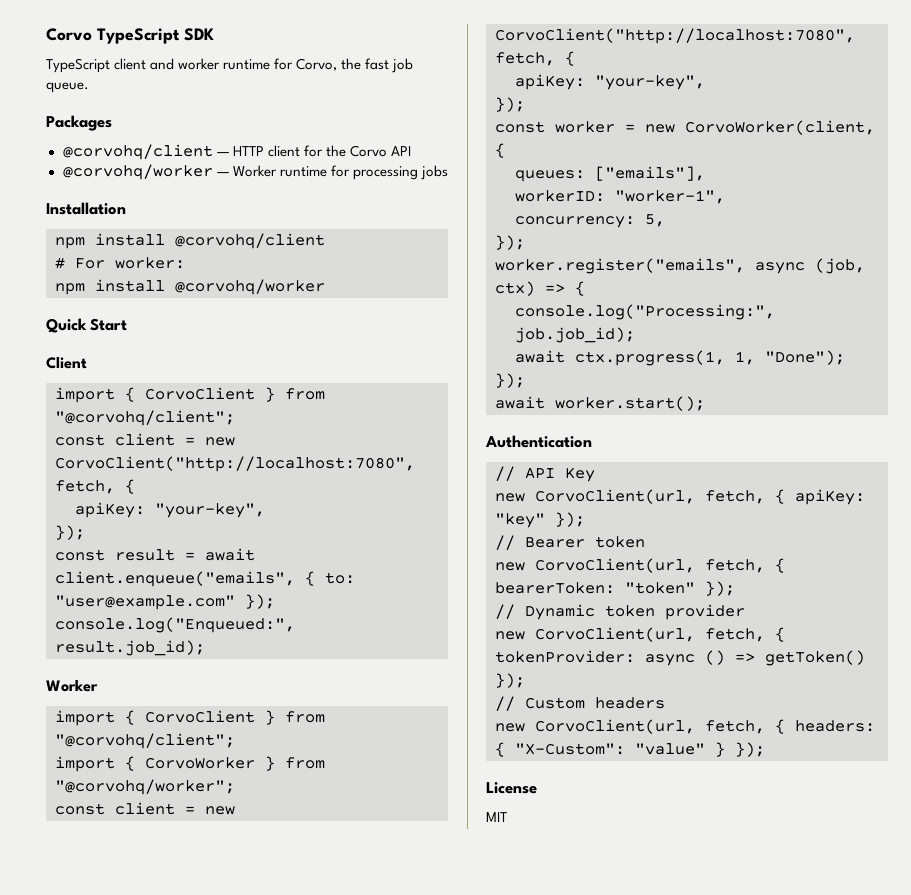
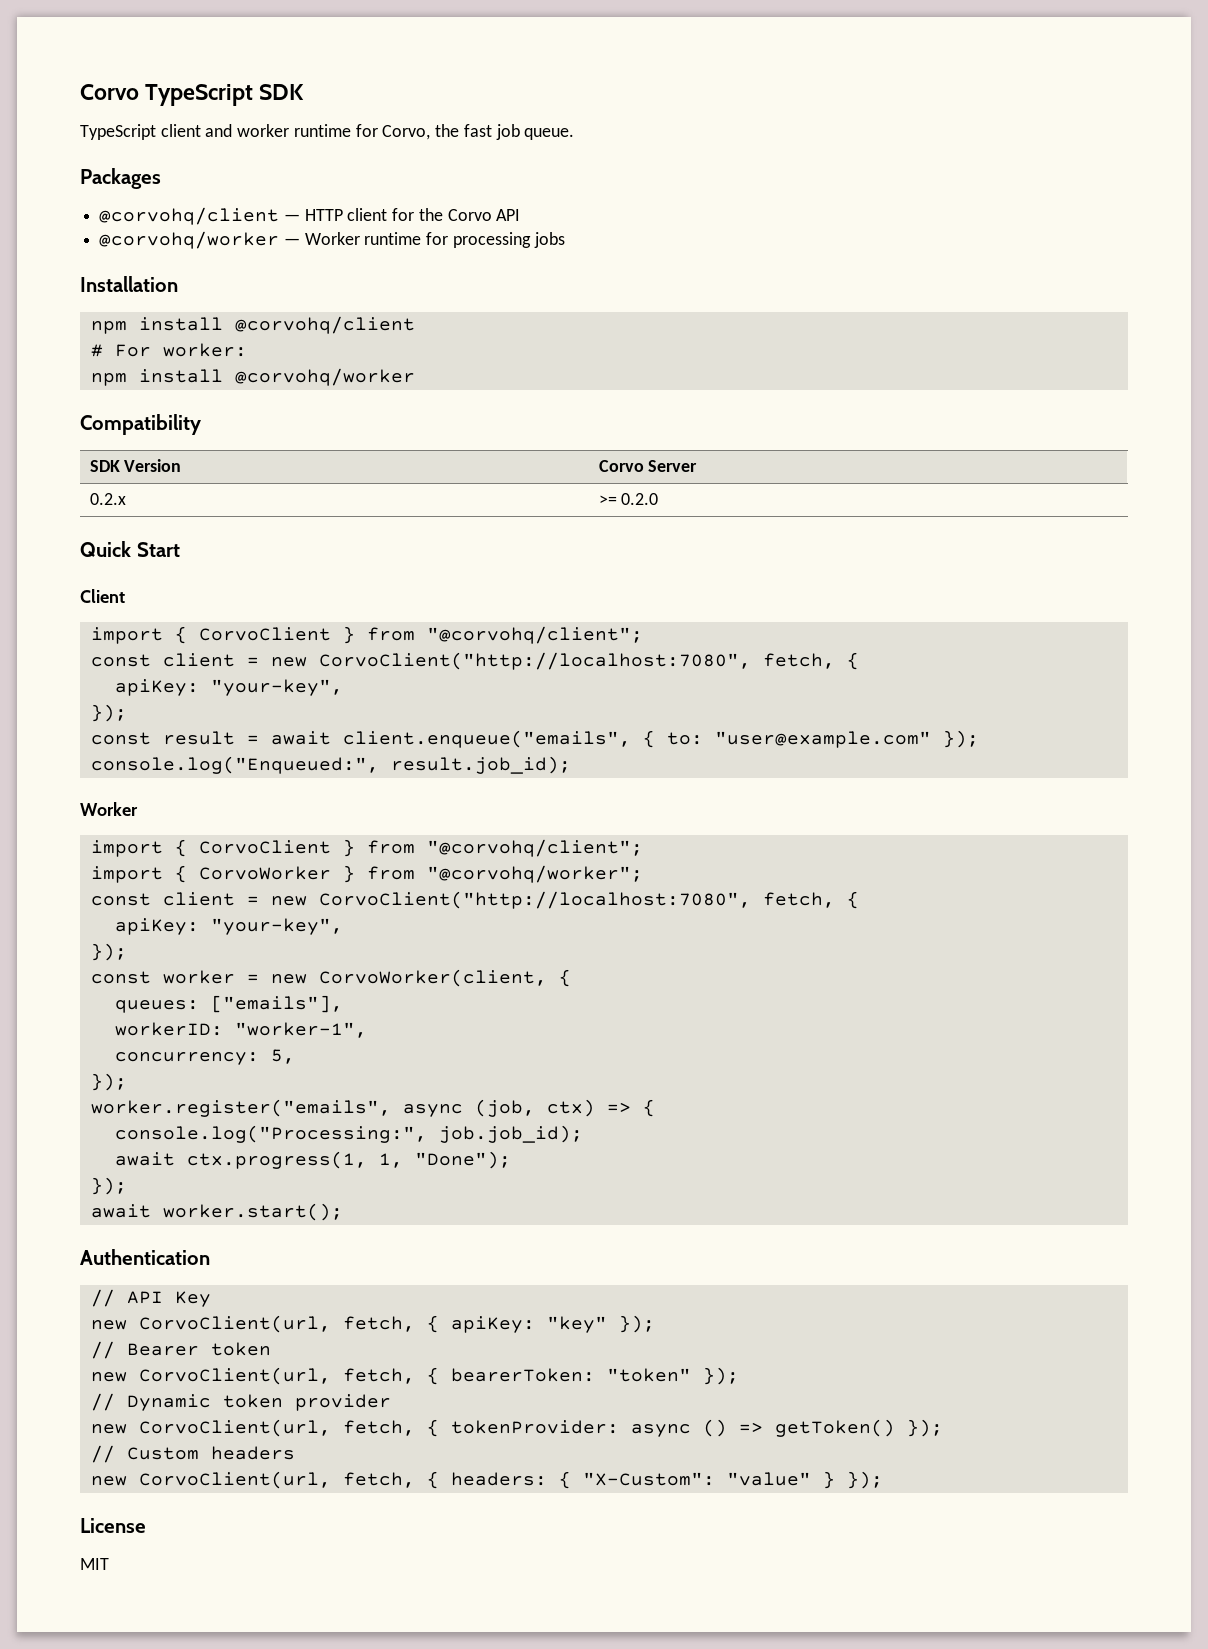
(325, 287) none -> [80,414,201,435] [89,459,182,472] [598,460,698,472] [89,493,126,505] [598,493,659,505] // Compatibility // SDK Version | Corvo Server // 0.2.x | >= 0.2.0

